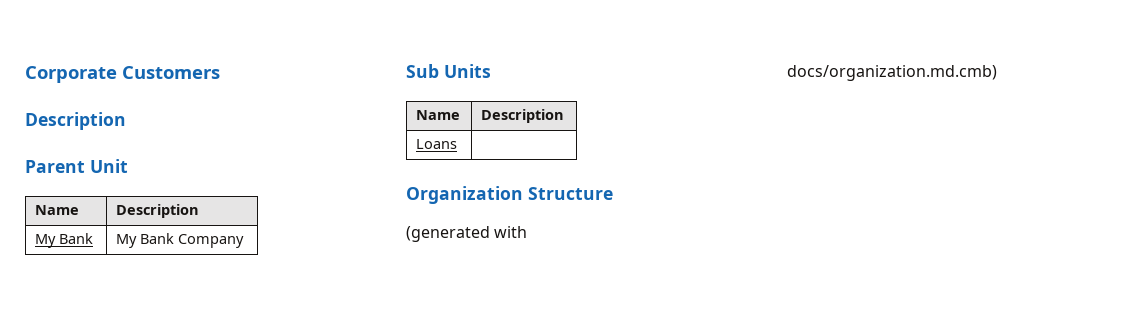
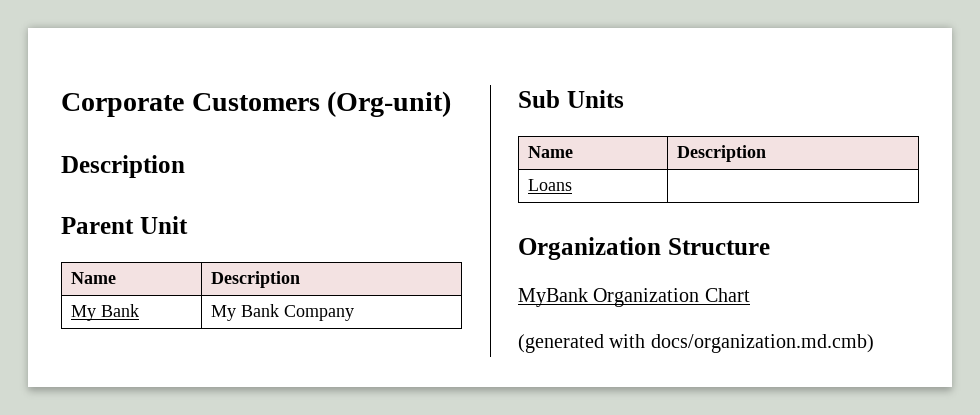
(220, 72) none -> [327,91,452,117] (Org-unit)
(613, 193) none -> [518,288,750,307] // MyBank Organization Chart

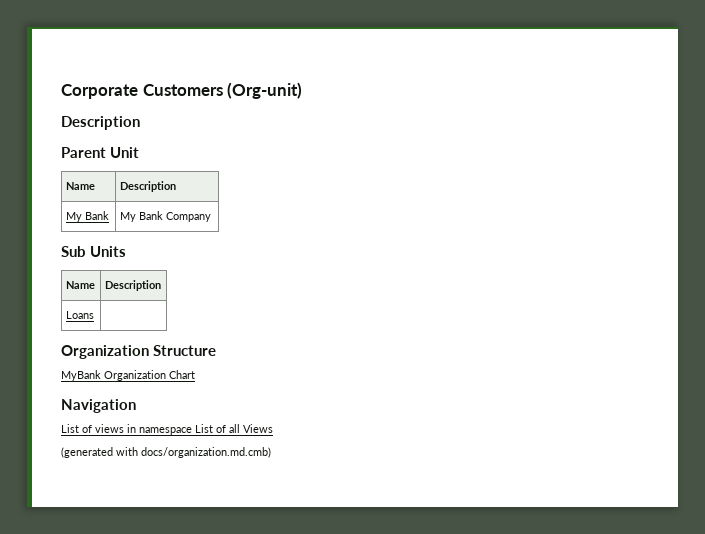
(750, 295) none -> [61,399,136,413] [61,424,273,435] // Navigation // List of views in namespace List of all Views

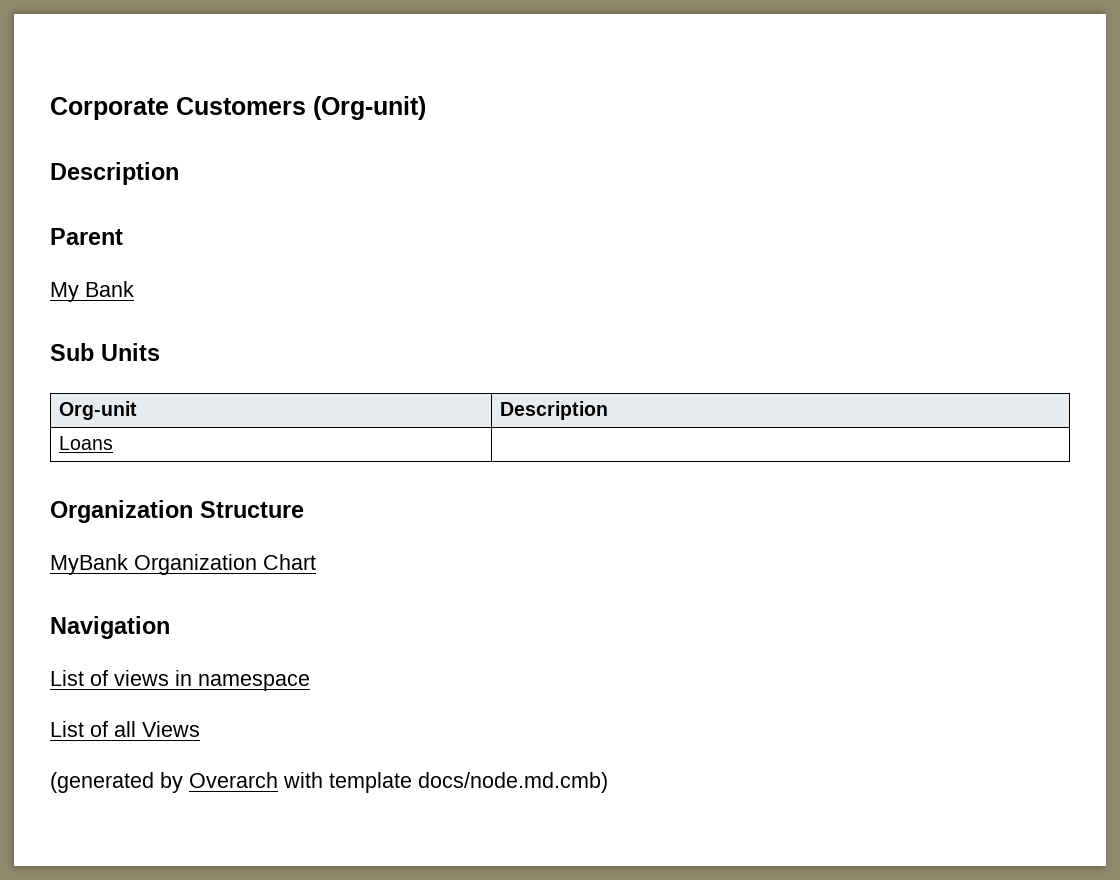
[110,147,140,158] [65,182,95,190] [119,181,176,192] [65,211,109,222] [119,211,211,222] Unit // Name | Description // My Bank | My Bank Company -> [50,281,134,302] // My Bank
[65,281,95,289] Name -> [59,401,138,420] Org-unit
(192, 431) none -> (310, 682) //
[116,447,271,458] with docs/organization.md.cmb) -> [160,772,608,793] by Overarch with template docs/node.md.cmb)

